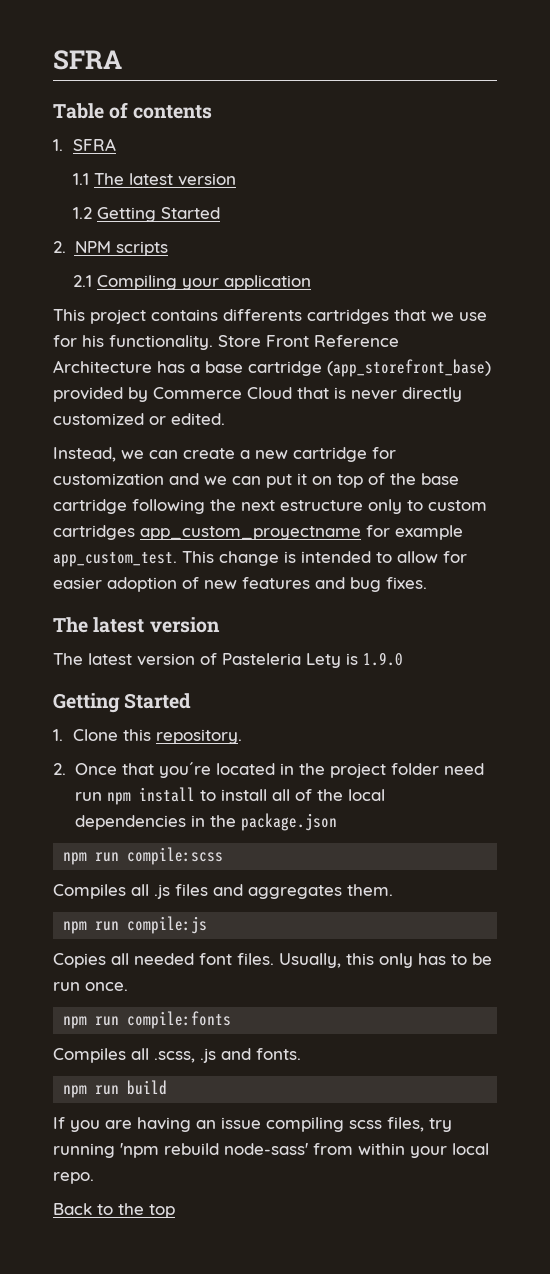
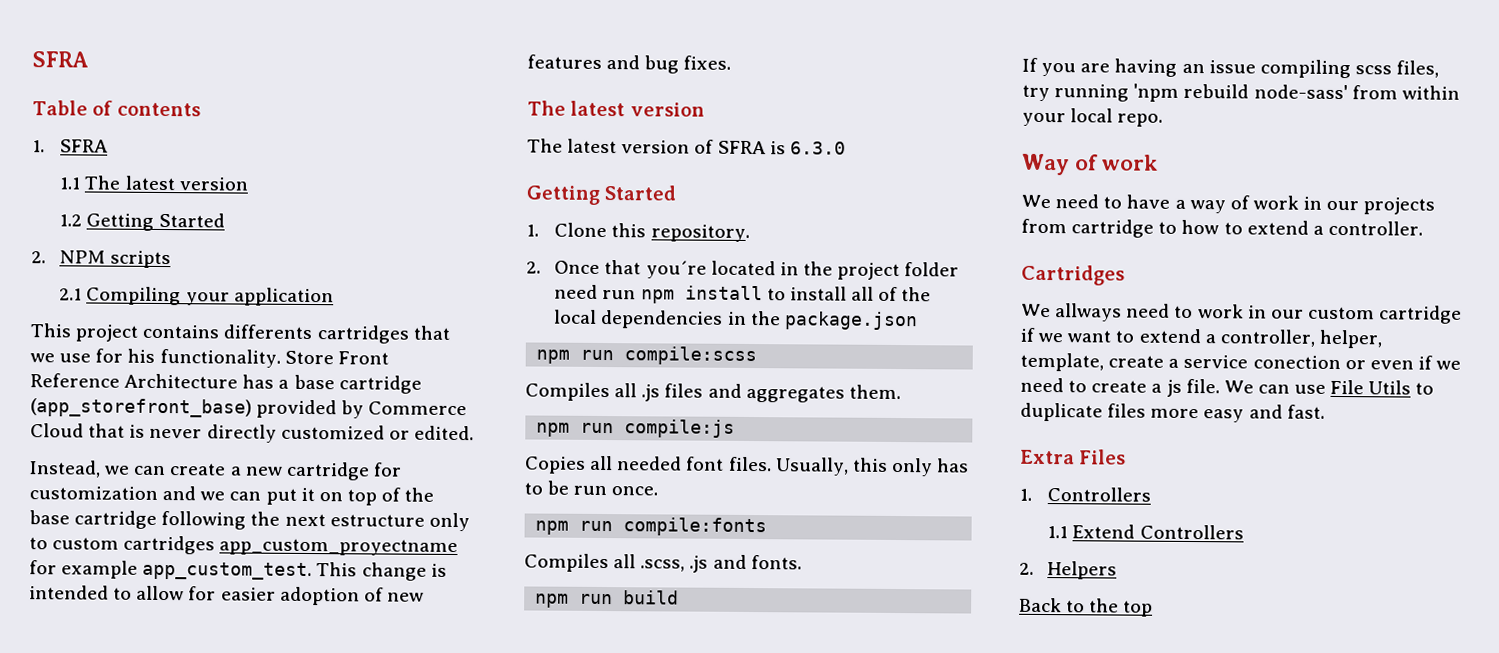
[222,652,403,668] Pasteleria Lety is 1.9.0 -> [717,140,846,155] SFRA is 6.3.0
(94, 1178) none -> [1022,153,1158,176] [1021,194,1436,215] [1021,218,1423,238] [1021,264,1125,286] [1021,303,1463,324] [1020,327,1382,349] [1020,352,1462,372] [1020,377,1435,397] [1020,402,1325,423] [1020,449,1127,465] [1019,487,1152,502] [1047,524,1244,540] [1019,561,1118,580] // Way of work // We need to have a way of work in our projects from cartridge to how to extend a controller. // Cartridges // We allways need to work in our custom cartridge if we want to extend a controller, helper, template, create a service conection or even if we need to create a js file. We can use File Utils to duplicate files more easy and fast. // Extra Files // 1. Controllers // 1.1 Extend Controllers // 2. Helpers

